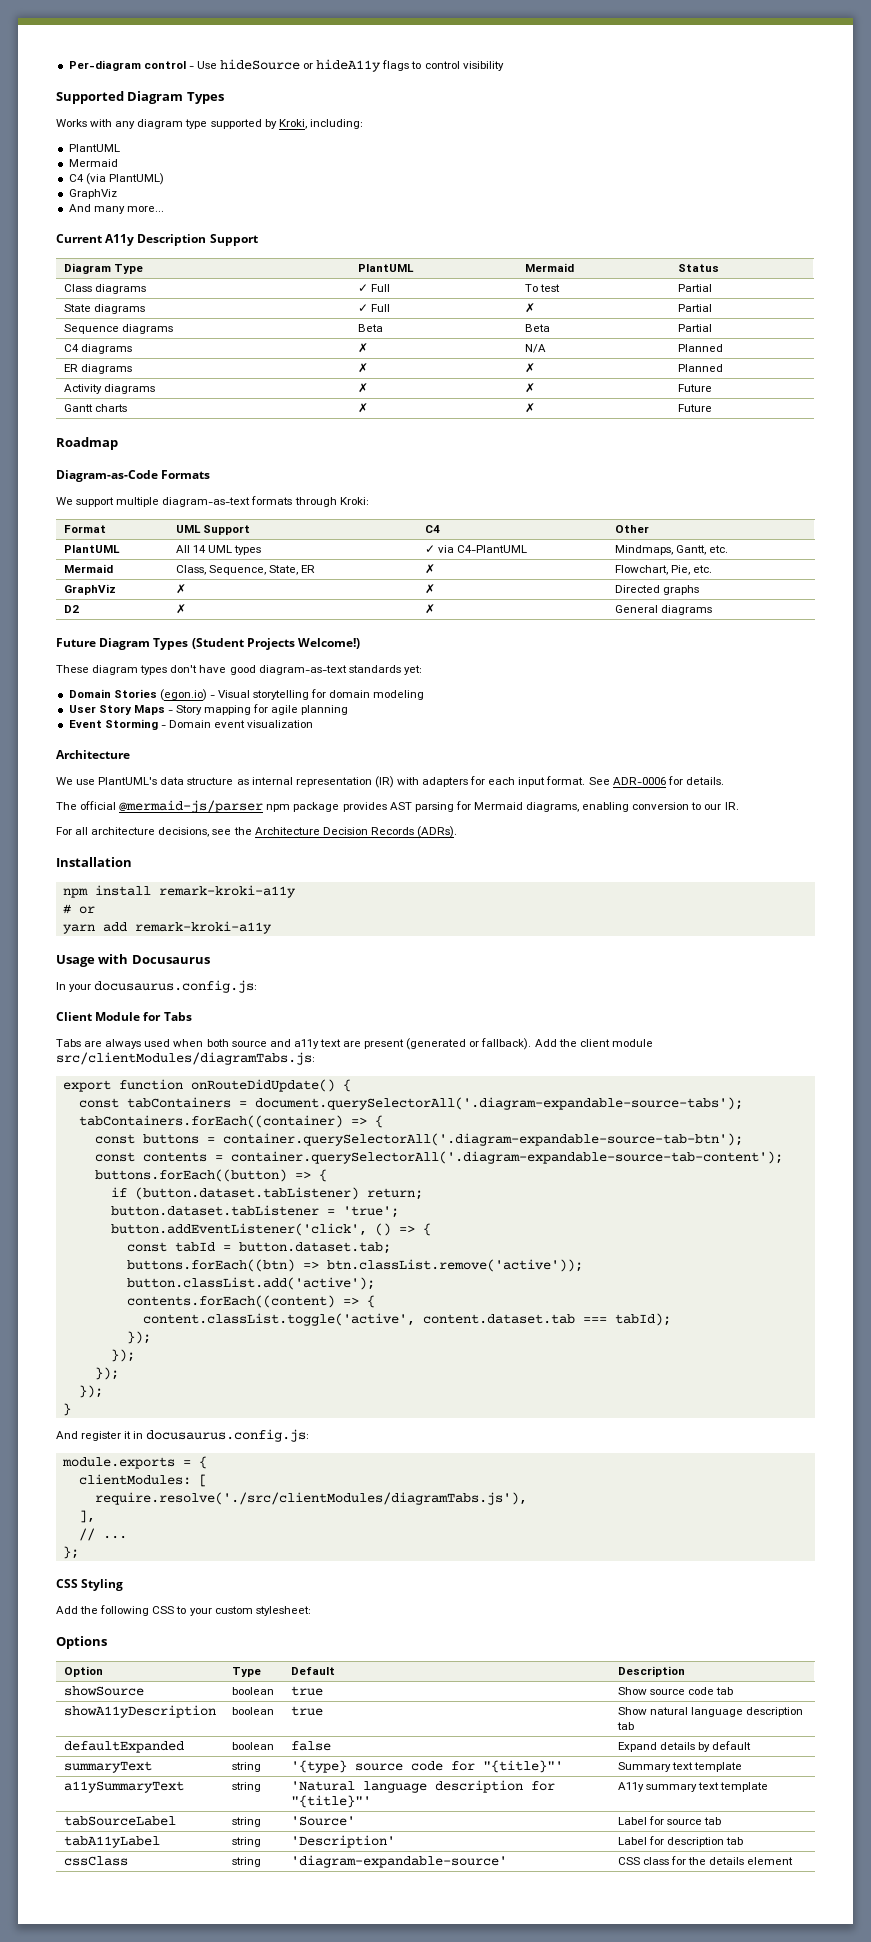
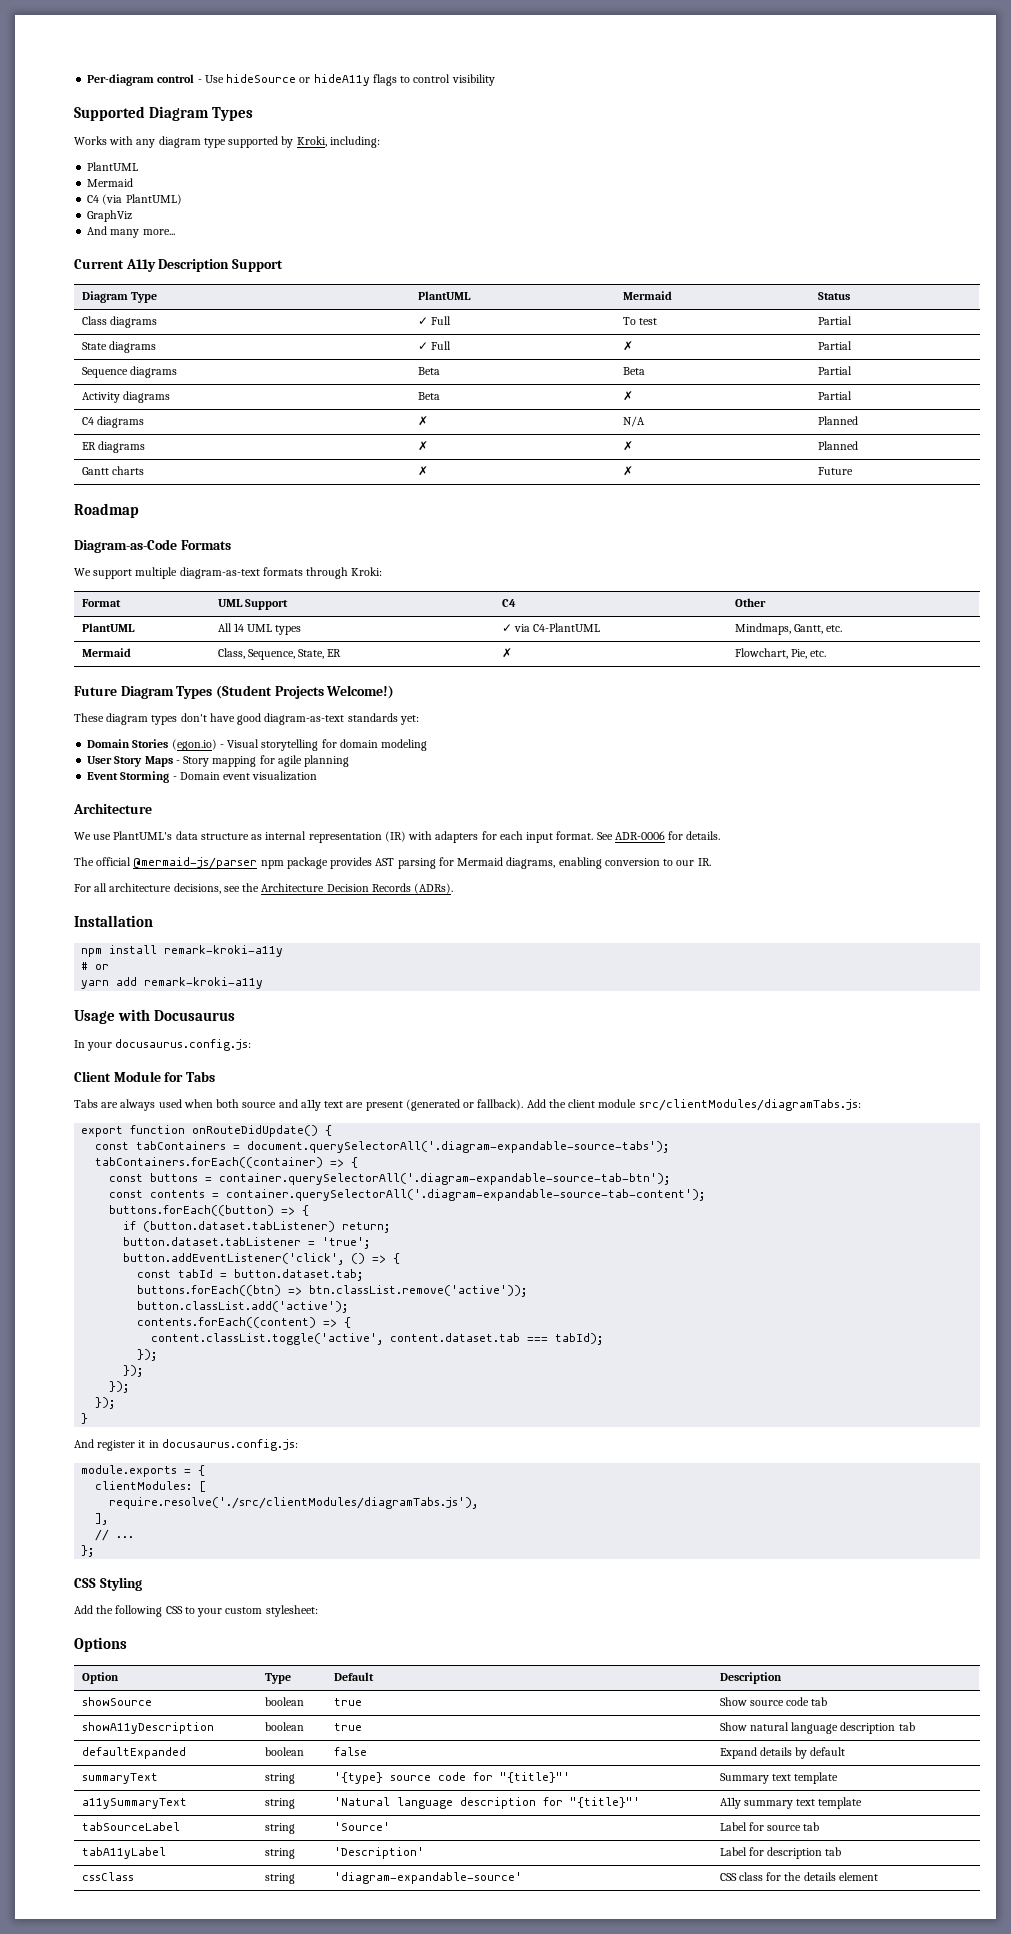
(712, 328) none -> [81,391,170,403] [417,392,440,400] [622,391,633,401] [817,391,852,400] // Activity diagrams | Beta | ✗ | Partial
[63,384,156,394] [357,383,368,393] [524,383,535,393] [677,384,712,392] // Activity diagrams | ✗ | ✗ | Future -> (858, 445) none
[63,584,116,595] [175,584,186,594] [424,584,435,594] [614,585,700,595] [63,605,79,613] [175,604,186,614] [424,604,435,614] [614,605,713,615] // GraphViz | ✗ | ✗ | Directed graphs // D2 | ✗ | ✗ | General diagrams -> (827, 653) none

